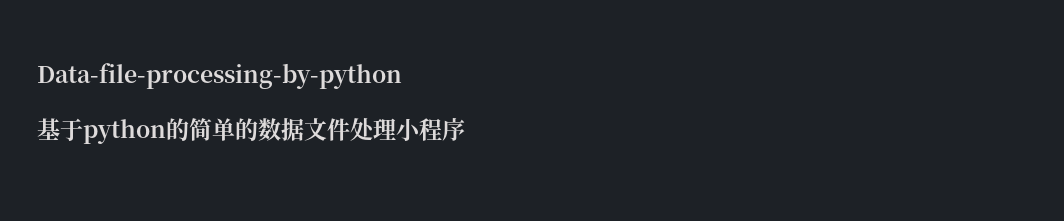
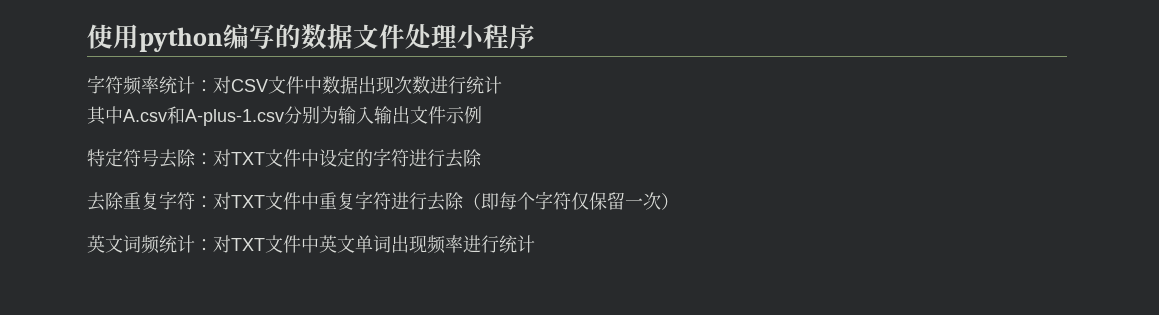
[37,63,402,89] [37,118,235,144] Data-file-processing-by-python // 基于python的简单 -> [87,24,275,52] 使用python编写
(465, 129) none -> [87,75,502,95] [87,106,482,126] [87,148,482,168] [87,191,679,211] [87,235,535,254] // 字符频率统计：对CSV文件中数据出现次数进行统计 // 其中A.csv和A-plus-1.csv分别为输入输出文件示例 // 特定符号去除：对TXT文件中设定的字符进行去除 // 去除重复字符：对TXT文件中重复字符进行去除（即每个字符仅保留一次） // 英文词频统计：对TXT文件中英文单词出现频率进行统计

